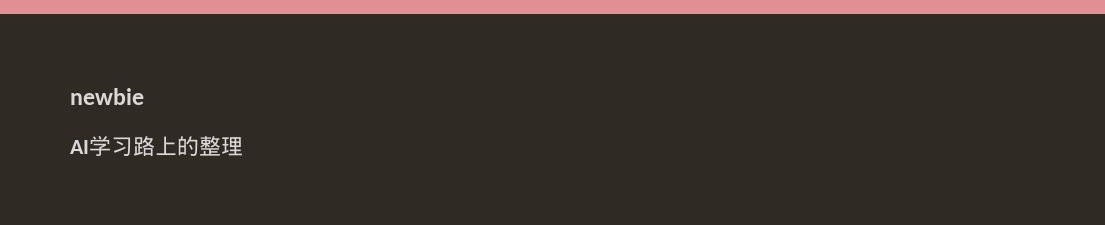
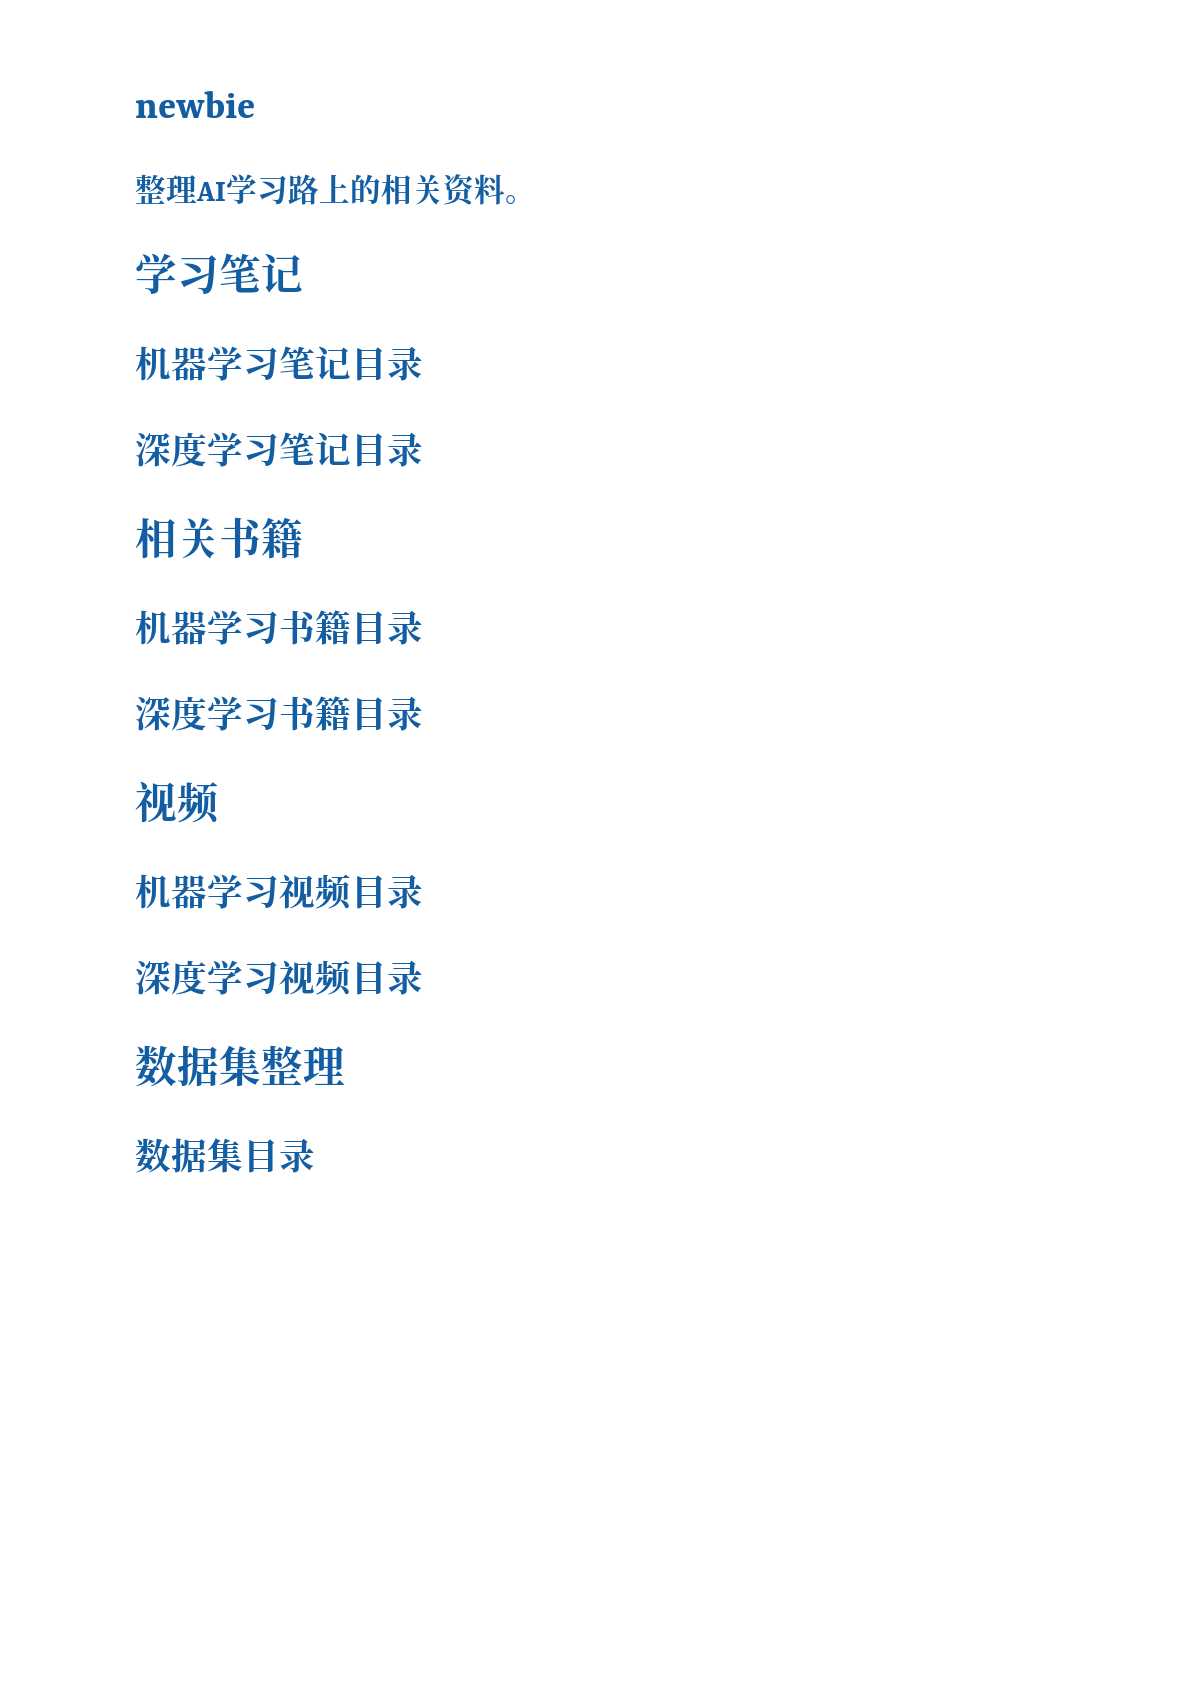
(144, 96) none -> [135,174,197,204] 整理
[199,136,243,156] 整理 -> [381,174,536,207] [135,253,303,294] [135,346,423,381] [135,432,423,467] [135,517,303,559] [135,610,423,645] [135,696,423,731] [135,781,221,825] [135,874,423,911] [135,960,423,997] [135,1045,345,1087] [135,1138,315,1173] 相关资料。 // 学习笔记 // 机器学习笔记目录 // 深度学习笔记目录 // 相关书籍 // 机器学习书籍目录 // 深度学习书籍目录 // 视频 // 机器学习视频目录 // 深度学习视频目录 // 数据集整理 // 数据集目录

